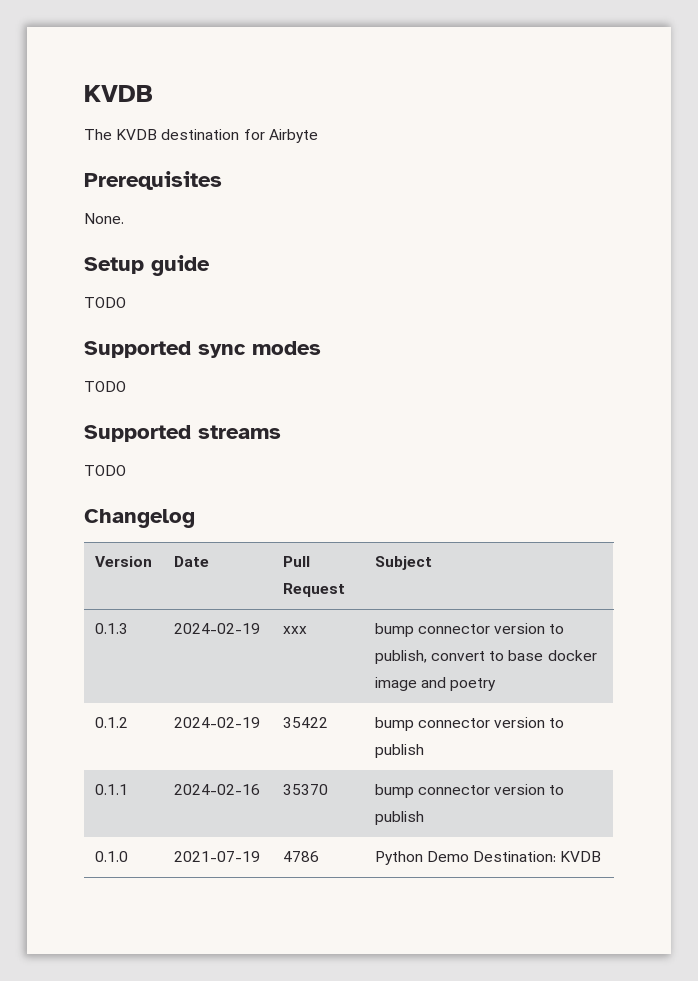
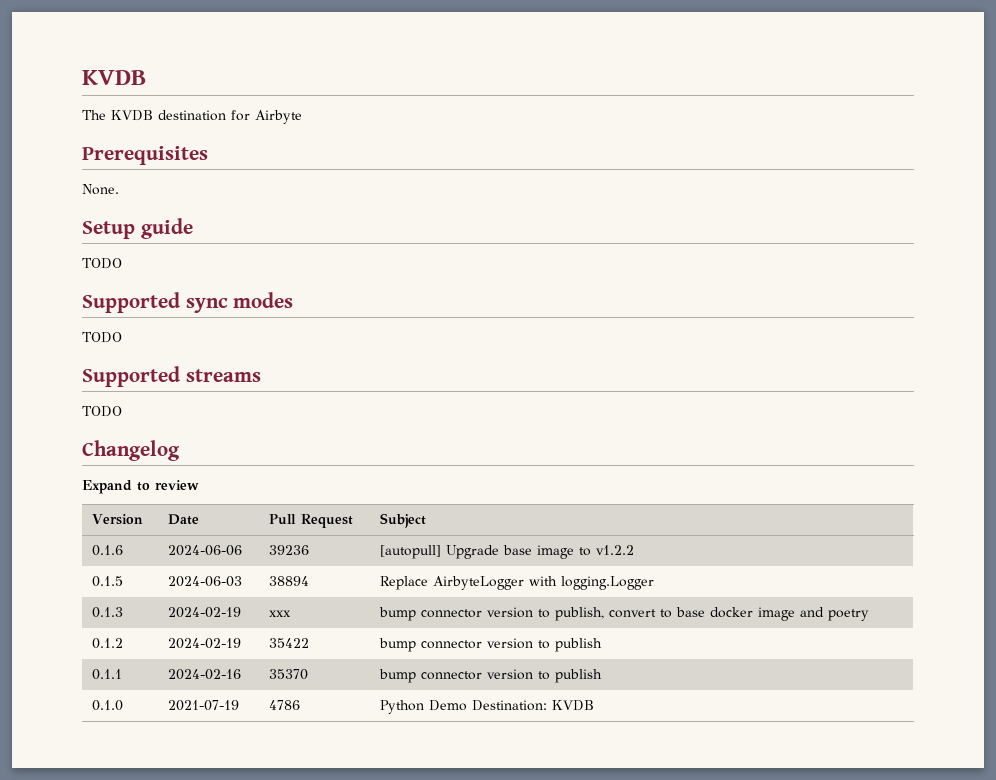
(195, 518) none -> [82,480,199,494] // Expand to review
(432, 563) none -> [91,545,123,556] [167,545,242,556] [268,545,309,555] [379,545,634,559] [91,576,123,587] [167,576,242,587] [268,576,309,586] [379,576,654,590] // 0.1.6 | 2024-06-06 | 39236 | [autopull] Upgrade base image to v1.2.2 // 0.1.5 | 2024-06-03 | 38894 | Replace AirbyteLogger with logging.Logger

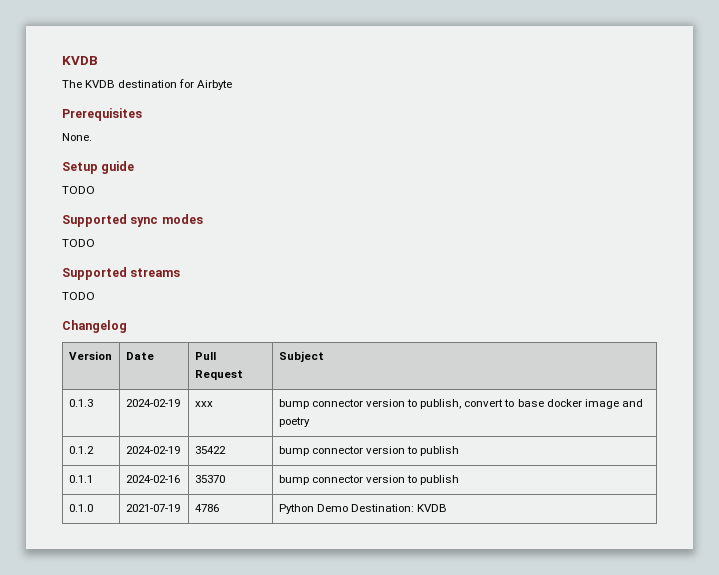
[82,480,199,494] // Expand to review -> (127, 326) none
[91,545,123,556] [167,545,242,556] [268,545,309,555] [379,545,634,559] [91,576,123,587] [167,576,242,587] [268,576,309,586] [379,576,654,590] // 0.1.6 | 2024-06-06 | 39236 | [autopull] Upgrade base image to v1.2.2 // 0.1.5 | 2024-06-03 | 38894 | Replace AirbyteLogger with logging.Logger -> (324, 356) none

